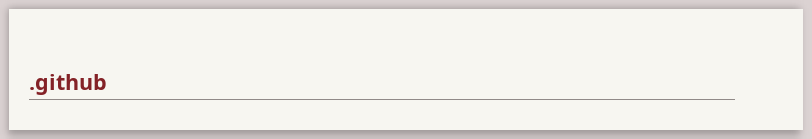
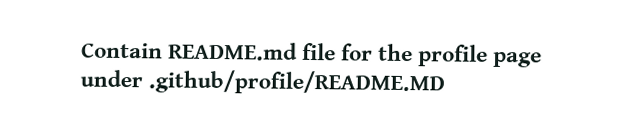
[29,74,107,95] .github -> [81,41,543,68] [80,69,446,96] Contain README.md file for the profile page under .github/profile/README.MD

